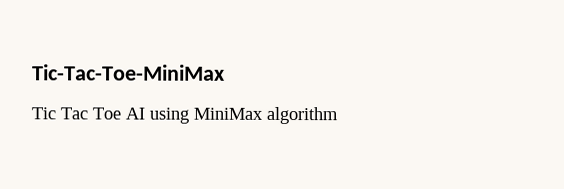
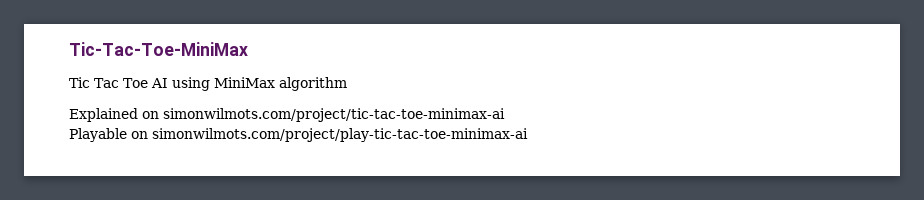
(338, 115) none -> [69,108,505,122] [69,128,528,142] // Explained on simonwilmots.com/project/tic-tac-toe-minimax-ai // Playable on simonwilmots.com/project/play-tic-tac-toe-minimax-ai

